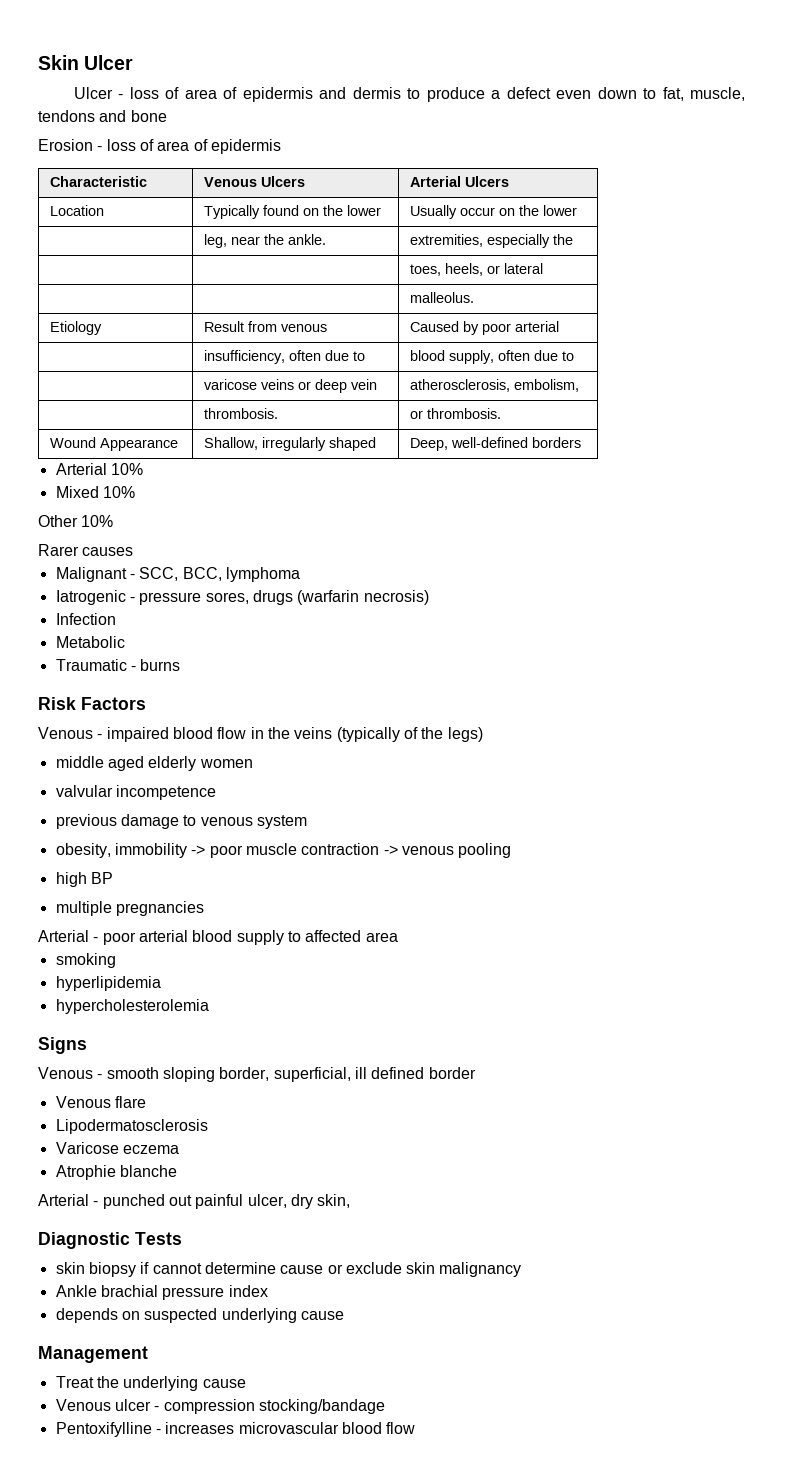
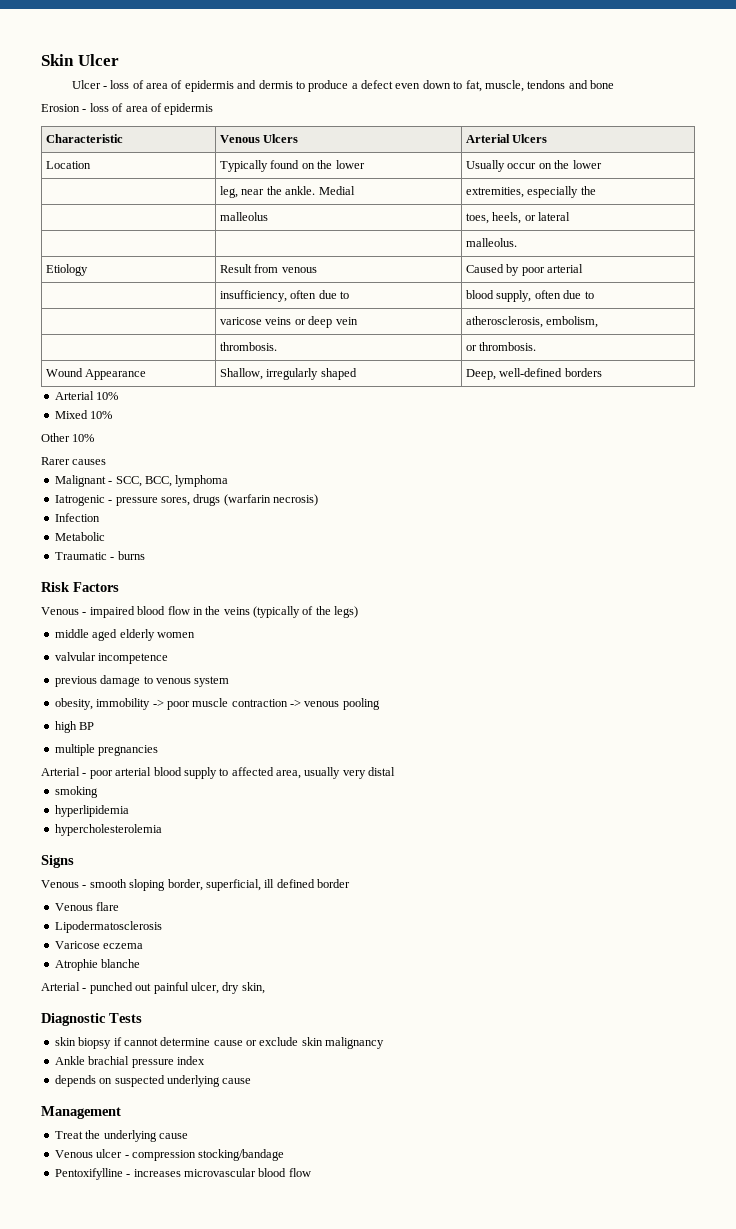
(327, 239) none -> [318,186,355,195] Medial
(574, 239) none -> [220,212,269,221] malleolus
[365,932,398,942] area -> [276,767,396,779] area, usually very distal

